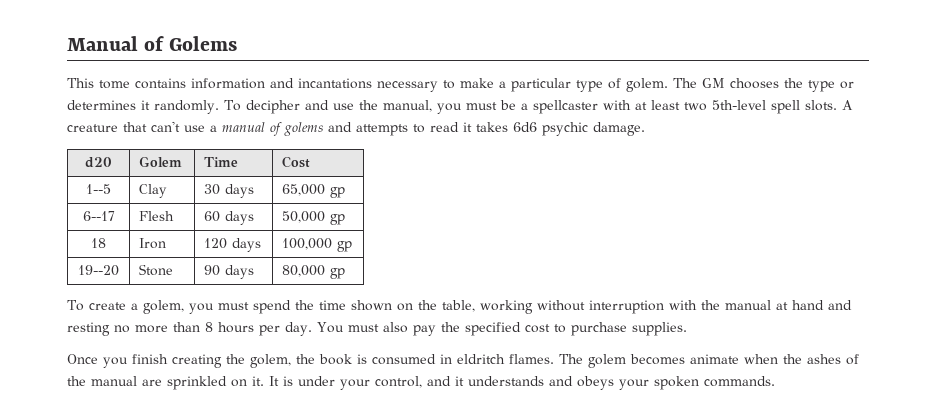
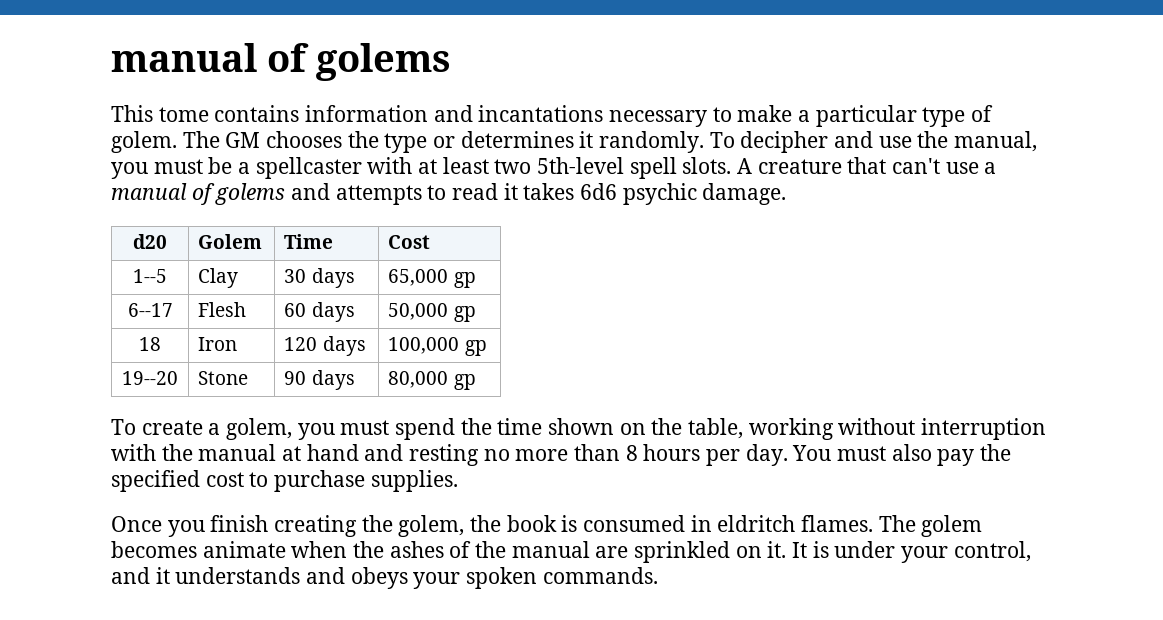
[67,36,238,51] Manual of Golems -> [111,43,451,81] manual of golems

